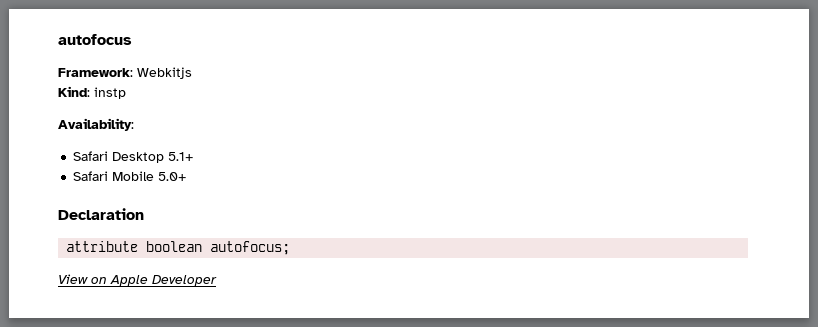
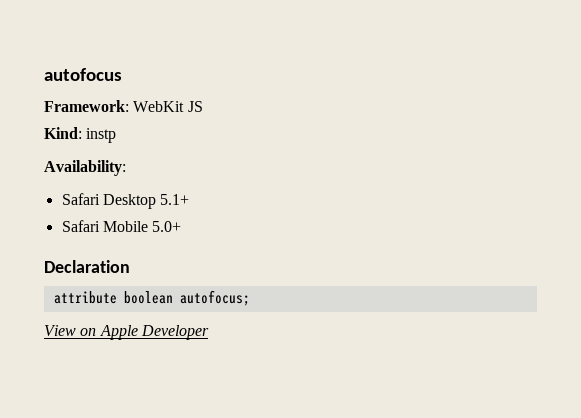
[137,67,192,79] Webkitjs -> [133,101,203,112] WebKit JS

